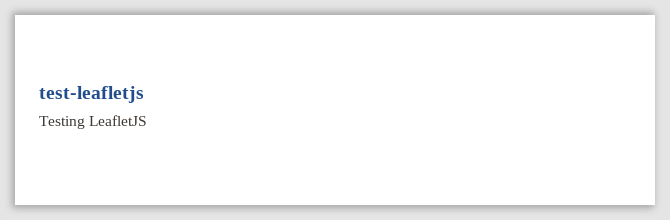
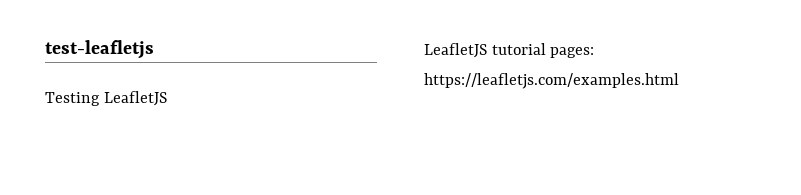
(148, 120) none -> [424,43,595,58] [424,73,679,89] // LeafletJS tutorial pages: https://leafletjs.com/examples.html

